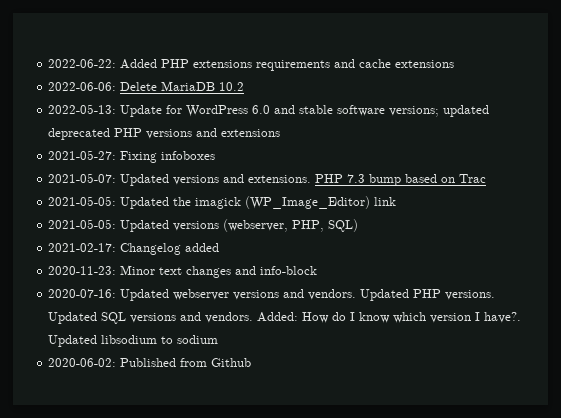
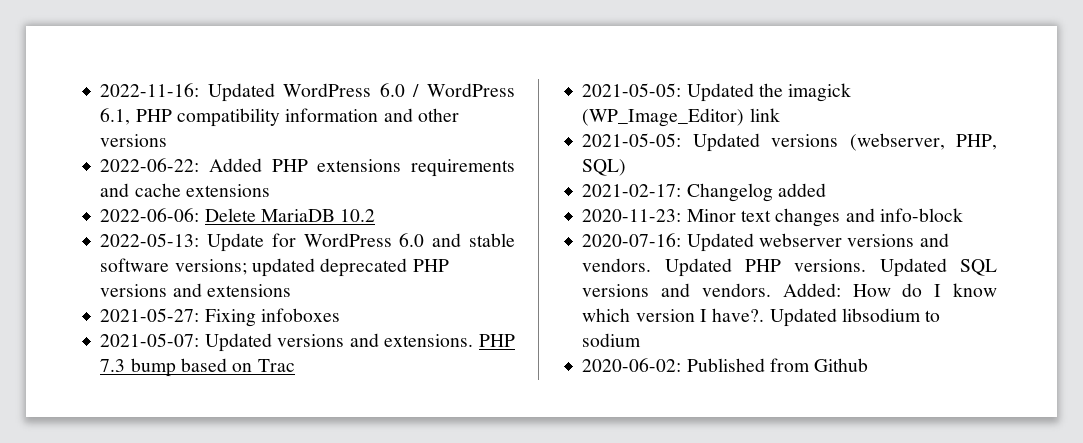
(48, 63) none -> [100,83,515,102] [100,108,459,127] [100,134,168,147] 2022-11-16: Updated WordPress 6.0 / WordPress 6.1, PHP compatibility information and other versions //

